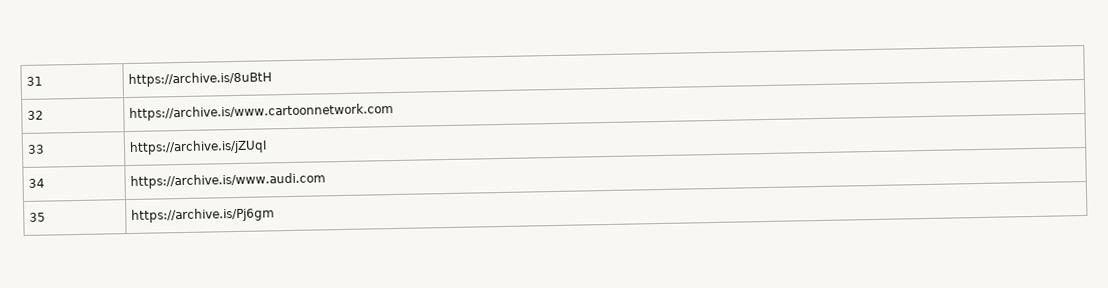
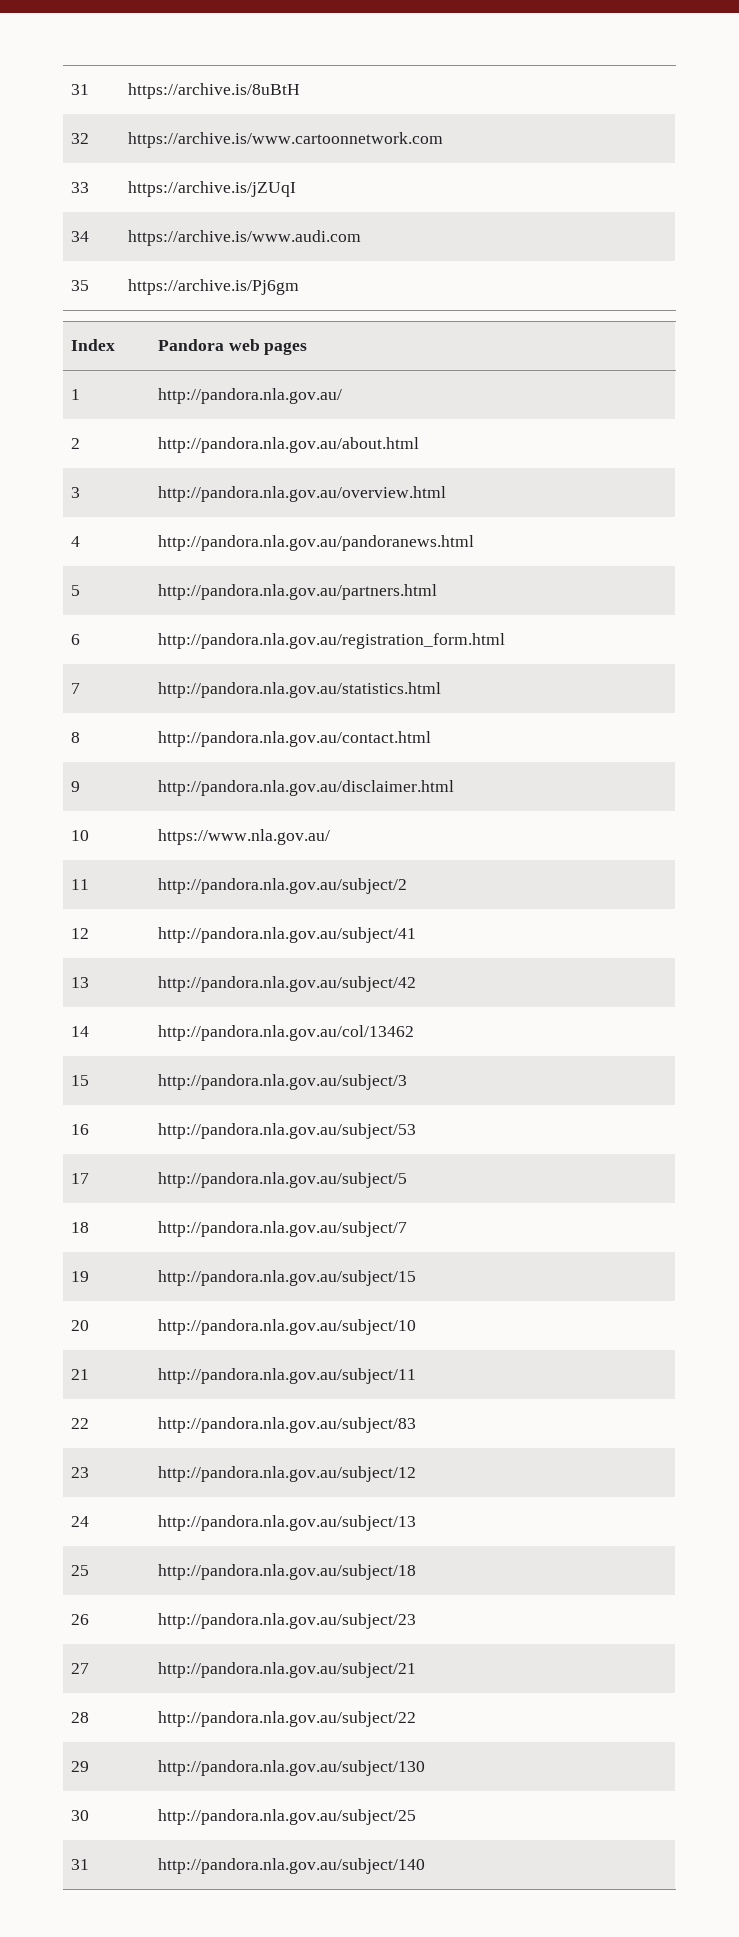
(276, 215) none -> [70,339,115,351] [157,339,308,355] [70,389,80,400] [157,388,342,404] [70,438,80,449] [157,437,419,453] [70,487,80,498] [157,486,446,502] [70,536,80,547] [157,535,474,551] [70,585,80,596] [157,584,437,600] [70,634,80,645] [157,633,505,649] [70,683,80,694] [157,682,441,698] [70,732,80,743] [157,731,431,747] [70,781,80,792] [157,780,454,796] [70,830,89,841] [157,829,330,845] [70,879,89,890] [157,878,407,894] [70,928,89,939] [157,927,416,943] [70,977,89,988] [157,976,416,992] [70,1026,89,1037] [157,1025,414,1041] [70,1075,89,1086] [157,1074,407,1090] [70,1124,89,1135] [157,1123,416,1139] [70,1173,89,1184] [157,1172,407,1188] [70,1222,89,1233] [157,1221,407,1237] [70,1271,89,1282] [157,1270,416,1286] [70,1320,89,1331] [157,1319,416,1335] [70,1369,89,1380] [157,1368,416,1384] [70,1418,89,1429] [157,1417,416,1433] [70,1467,89,1478] [157,1466,416,1482] [70,1516,89,1527] [157,1515,416,1531] [70,1565,89,1576] [157,1564,416,1580] [70,1614,89,1625] [157,1613,416,1629] [70,1663,89,1674] [157,1662,416,1678] [70,1712,89,1723] [157,1711,416,1727] [70,1761,89,1772] [157,1760,425,1776] [70,1810,89,1821] [157,1809,416,1825] [70,1859,89,1870] [157,1858,425,1874] // Index | Pandora web pages // 1 | http://pandora.nla.gov.au/ // 2 | http://pandora.nla.gov.au/about.html // 3 | http://pandora.nla.gov.au/overview.html // 4 | http://pandora.nla.gov.au/pandoranews.html // 5 | http://pandora.nla.gov.au/partners.html // 6 | http://pandora.nla.gov.au/registration_form.html // 7 | http://pandora.nla.gov.au/statistics.html // 8 | http://pandora.nla.gov.au/contact.html // 9 | http://pandora.nla.gov.au/disclaimer.html // 10 | https://www.nla.gov.au/ // 11 | http://pandora.nla.gov.au/subject/2 // 12 | http://pandora.nla.gov.au/subject/41 // 13 | http://pandora.nla.gov.au/subject/42 // 14 | http://pandora.nla.gov.au/col/13462 // 15 | http://pandora.nla.gov.au/subject/3 // 16 | http://pandora.nla.gov.au/subject/53 // 17 | http://pandora.nla.gov.au/subject/5 // 18 | http://pandora.nla.gov.au/subject/7 // 19 | http://pandora.nla.gov.au/subject/15 // 20 | http://pandora.nla.gov.au/subject/10 // 21 | http://pandora.nla.gov.au/subject/11 // 22 | http://pandora.nla.gov.au/subject/83 // 23 | http://pandora.nla.gov.au/subject/12 // 24 | http://pandora.nla.gov.au/subject/13 // 25 | http://pandora.nla.gov.au/subject/18 // 26 | http://pandora.nla.gov.au/subject/23 // 27 | http://pandora.nla.gov.au/subject/21 // 28 | http://pandora.nla.gov.au/subject/22 // 29 | http://pandora.nla.gov.au/subject/130 // 30 | http://pandora.nla.gov.au/subject/25 // 31 | http://pandora.nla.gov.au/subject/140

